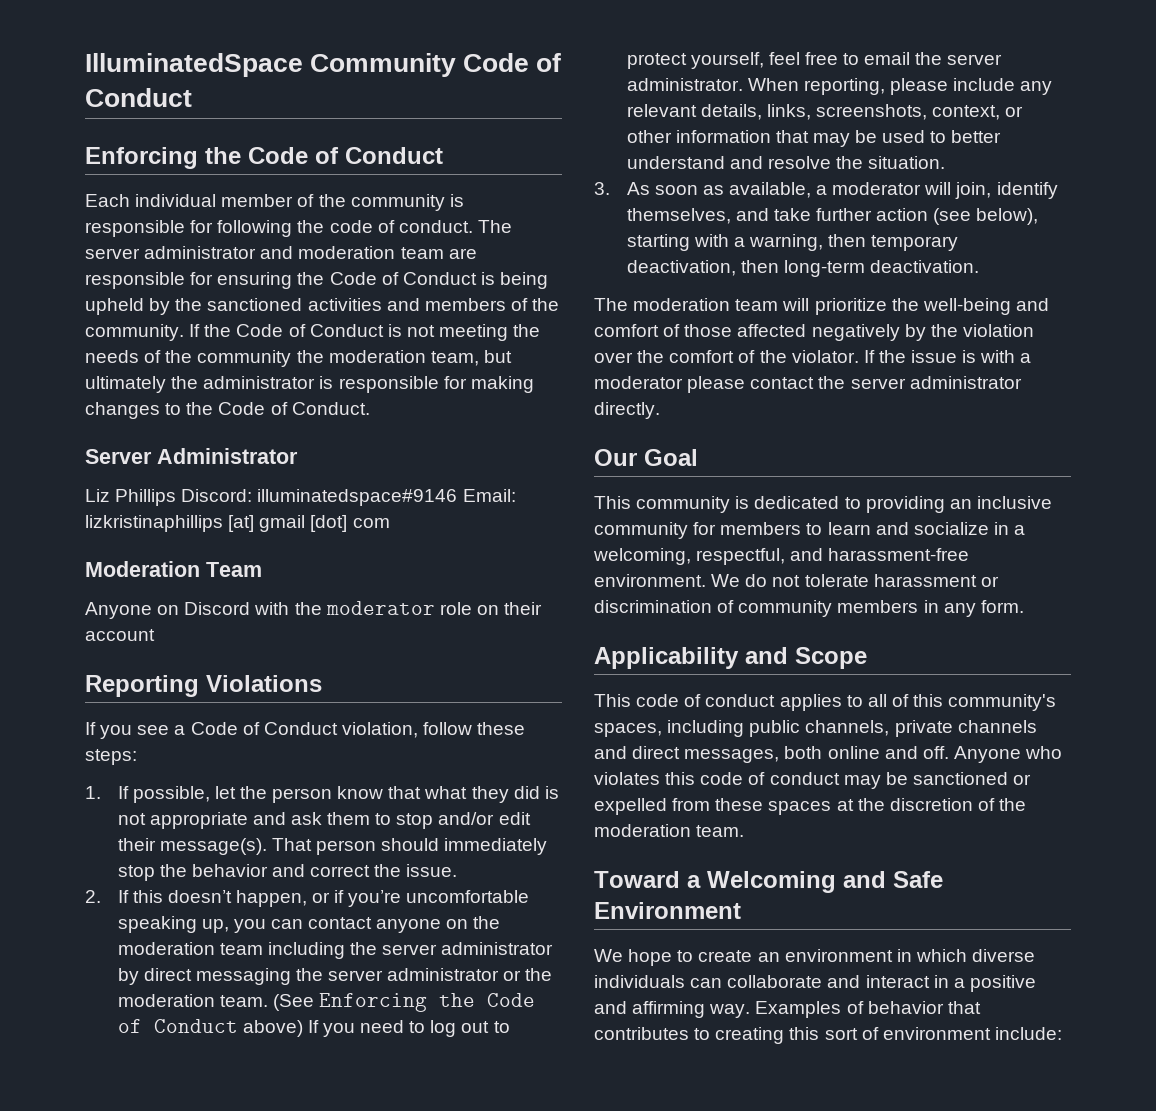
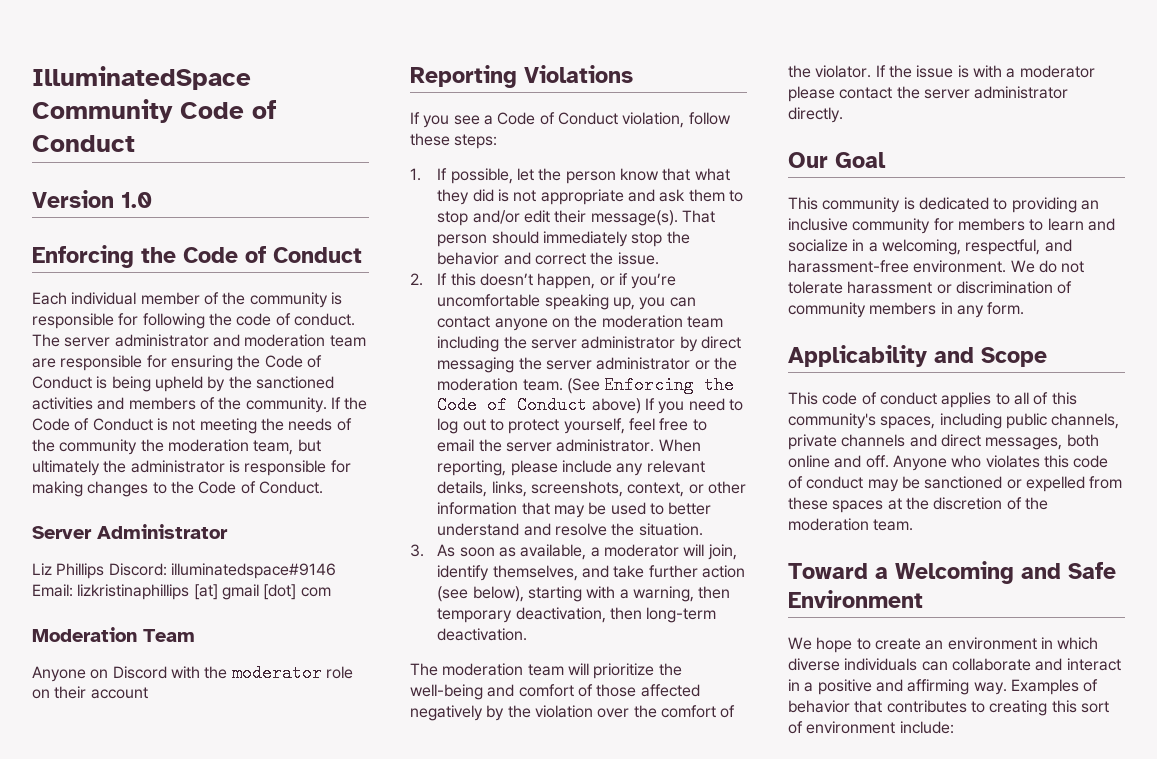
(192, 97) none -> [32,190,152,208] // Version 1.0

